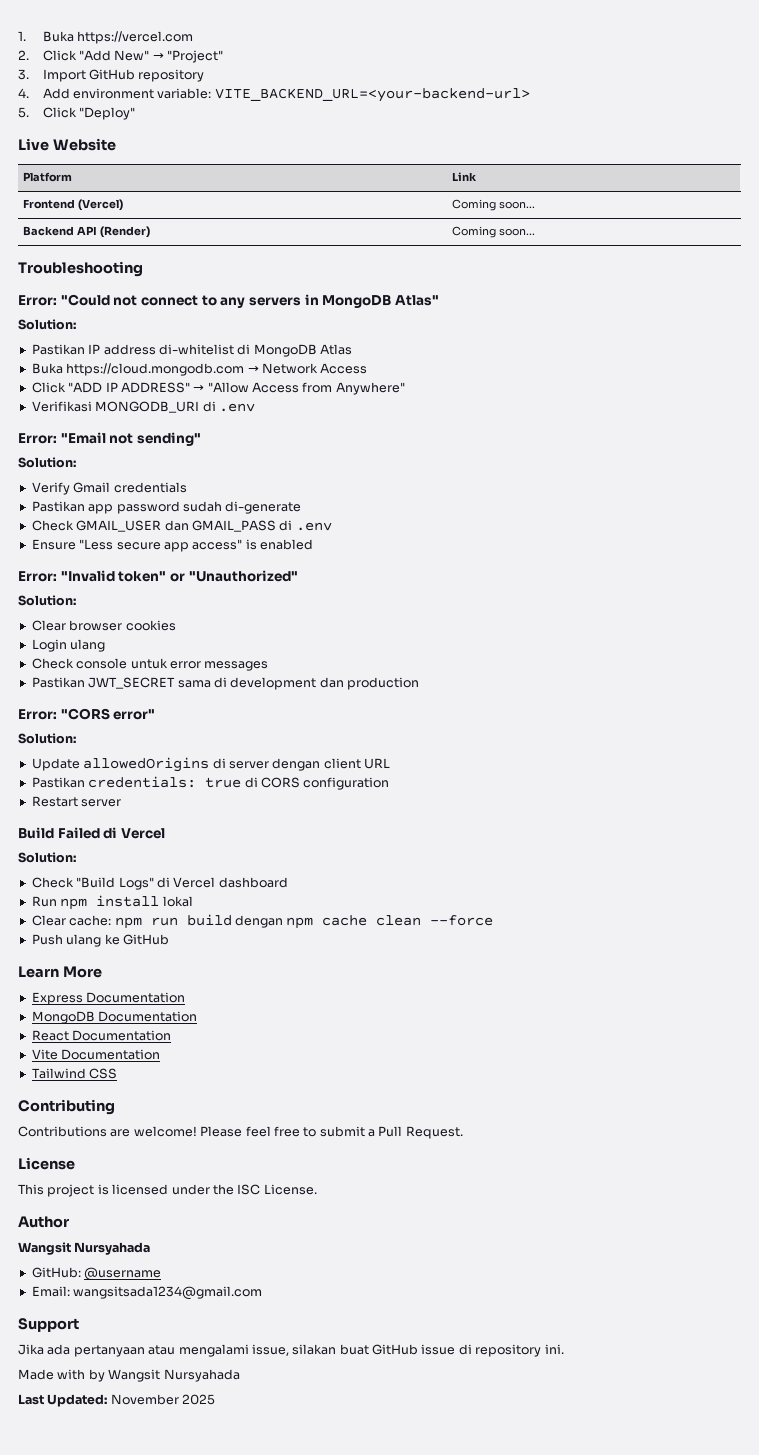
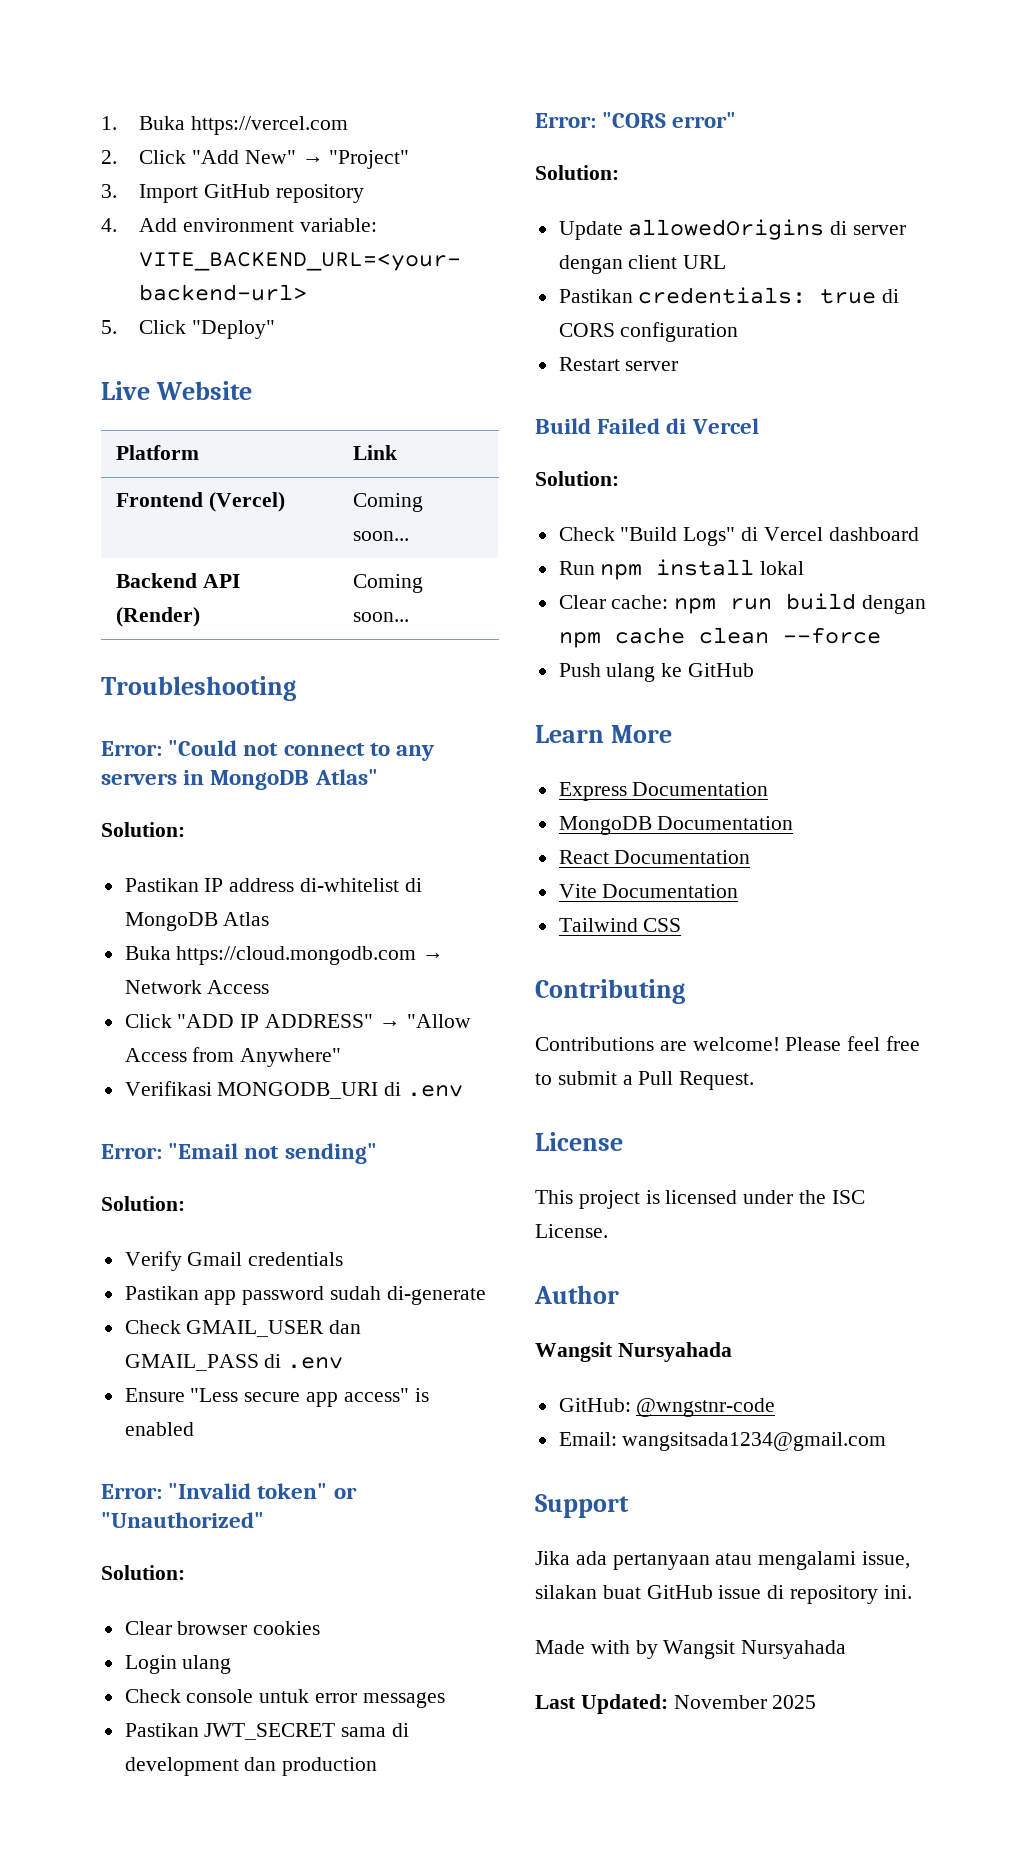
[84,1267,162,1281] @username -> [636,1398,776,1417] @wngstnr-code

